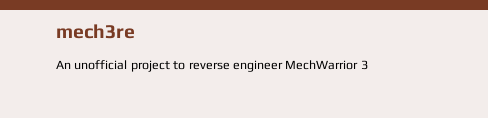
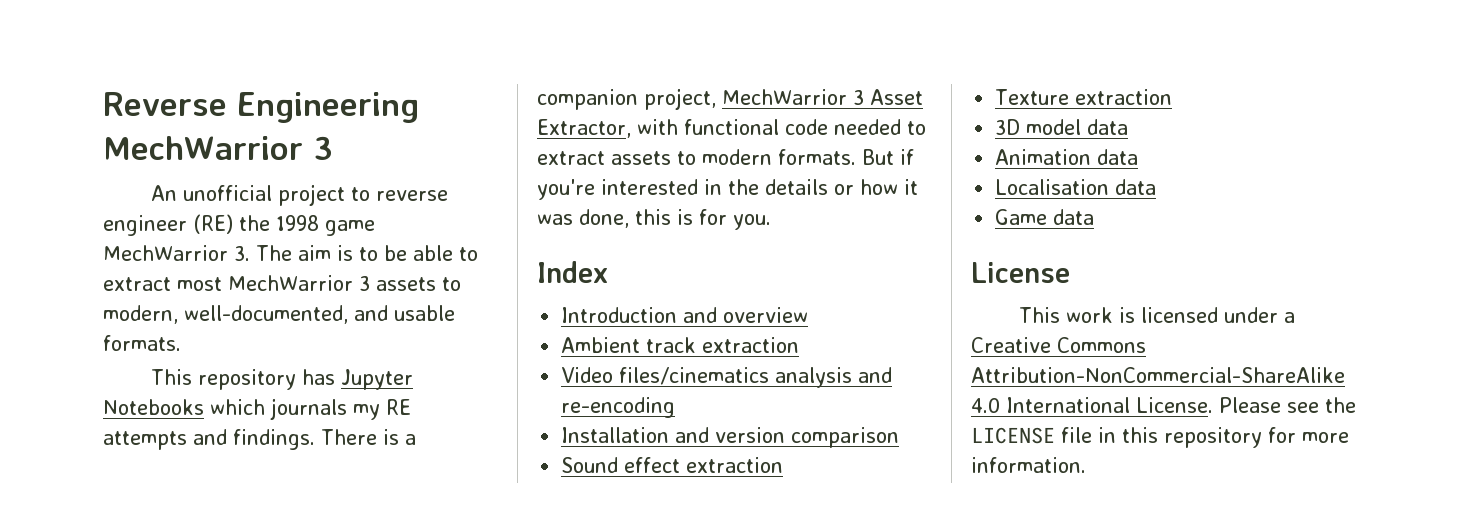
[56,24,135,39] mech3re -> [103,92,419,123] [103,136,333,160] Reverse Engineering MechWarrior 3
[285,60,368,70] MechWarrior 3 -> [193,214,375,236] [103,245,478,261] [103,275,461,291] [103,305,455,324] [103,335,181,351] [150,369,413,390] [103,398,411,420] [103,429,416,450] [537,88,923,110] [537,119,926,138] [537,149,914,165] [537,179,918,200] [537,209,771,230] [537,261,608,283] [561,307,809,323] [561,337,800,353] [561,367,893,388] [561,397,676,418] [561,427,900,448] [561,457,784,473] [995,89,1173,105] [995,119,1129,135] [995,149,1139,165] [995,179,1157,195] [995,209,1095,225] [971,262,1070,283] [1018,307,1295,323] [971,337,1146,353] [971,367,1345,383] [971,397,1356,413] [971,427,1349,448] [971,457,1086,473] (RE) the 1998 game MechWarrior 3. The aim is to be able to extract most MechWarrior 3 assets to modern, well-documented, and usable formats. // This repository has Jupyter Notebooks which journals my RE attempts and findings. There is a companion project, MechWarrior 3 Asset Extractor, with functional code needed to extract assets to modern formats. But if you're interested in the details or how it was done, this is for you. // Index // Introduction and overview // Ambient track extraction // Video files/cinematics analysis and re-encoding // Installation and version comparison // Sound effect extraction // Texture extraction // 3D model data // Animation data // Localisation data // Game data // License // This work is licensed under a Creative Commons Attribution-NonCommercial-ShareAlike 4.0 International License. Please see the LICENSE file in this repository for more information.

